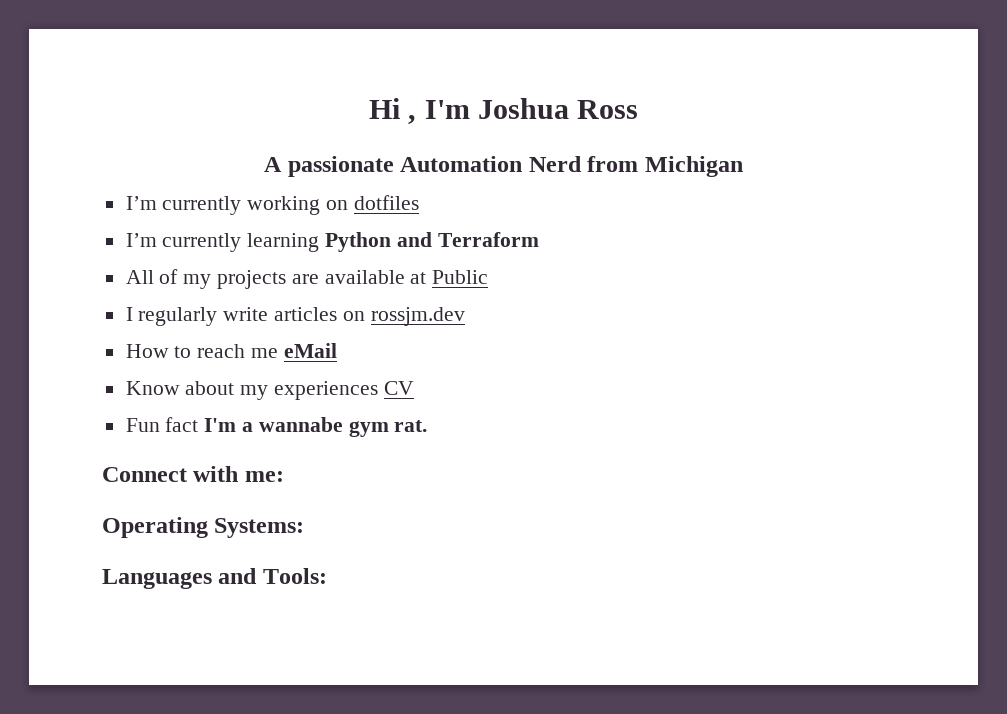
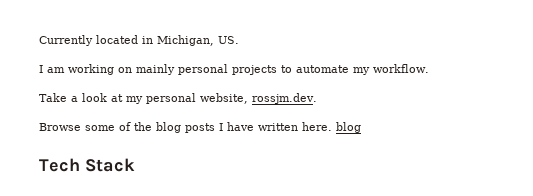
[369,98,638,124] [264,156,743,177] [125,195,419,215] [125,232,539,252] [125,269,489,289] [125,307,465,326] [125,343,337,358] [125,381,414,400] [125,417,428,437] [102,466,284,482] [102,517,305,538] [102,568,327,589] Hi , I'm Joshua Ross // A passionate Automation Nerd from Michigan // I’m currently working on dotfiles // I’m currently learning Python and Terraform // All of my projects are available at Public // I regularly write articles on rossjm.dev // How to reach me eMail // Know about my experiences CV // Fun fact I'm a wannabe gym rat. // Connect with me: // Operating Systems: // Languages and Tools: -> [39,35,239,46] [39,64,429,75] [39,93,317,104] [39,122,361,133] [39,158,135,172] Currently located in Michigan, US. // I am working on mainly personal projects to automate my workflow. // Take a look at my personal website, rossjm.dev. // Browse some of the blog posts I have written here. blog // Tech Stack

